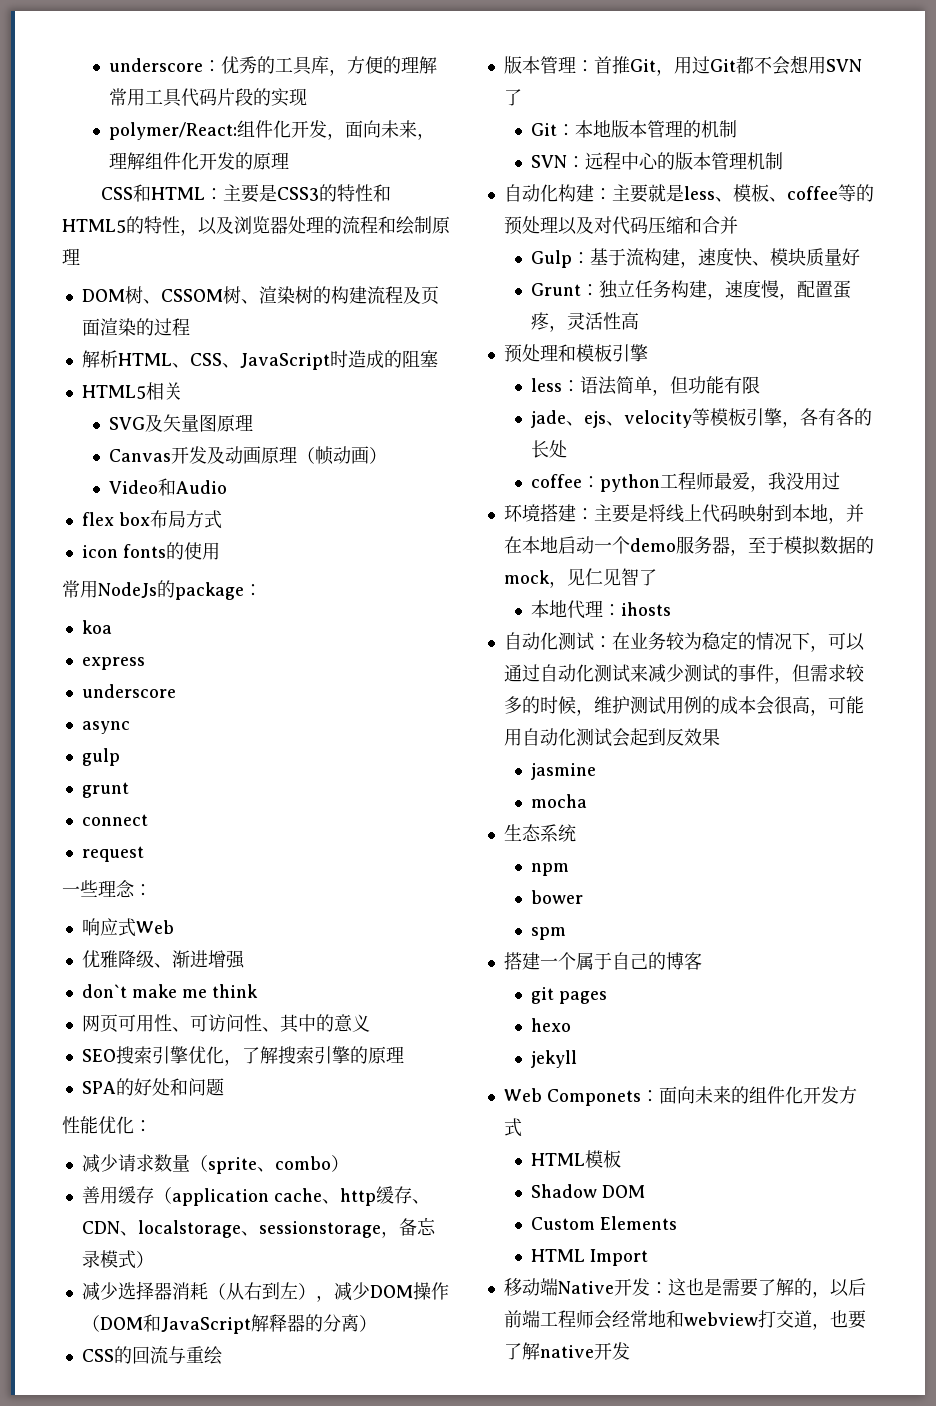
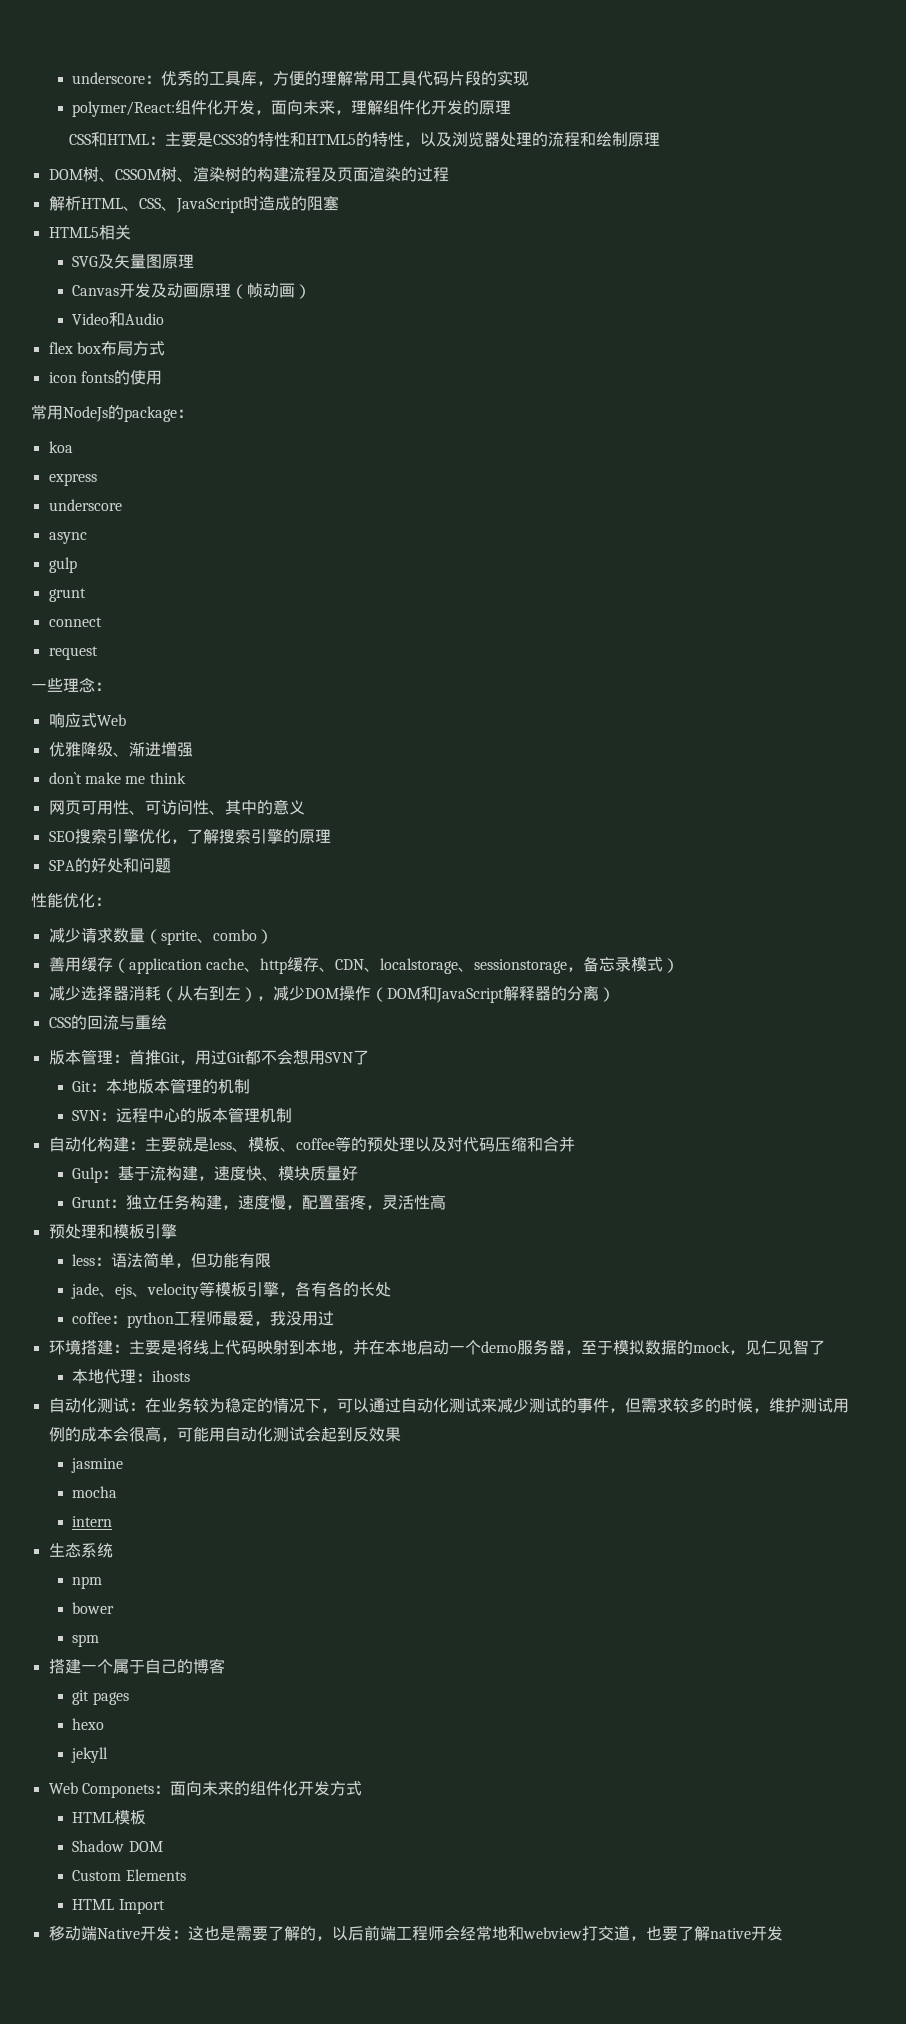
(588, 801) none -> [72,1516,113,1527] // intern

